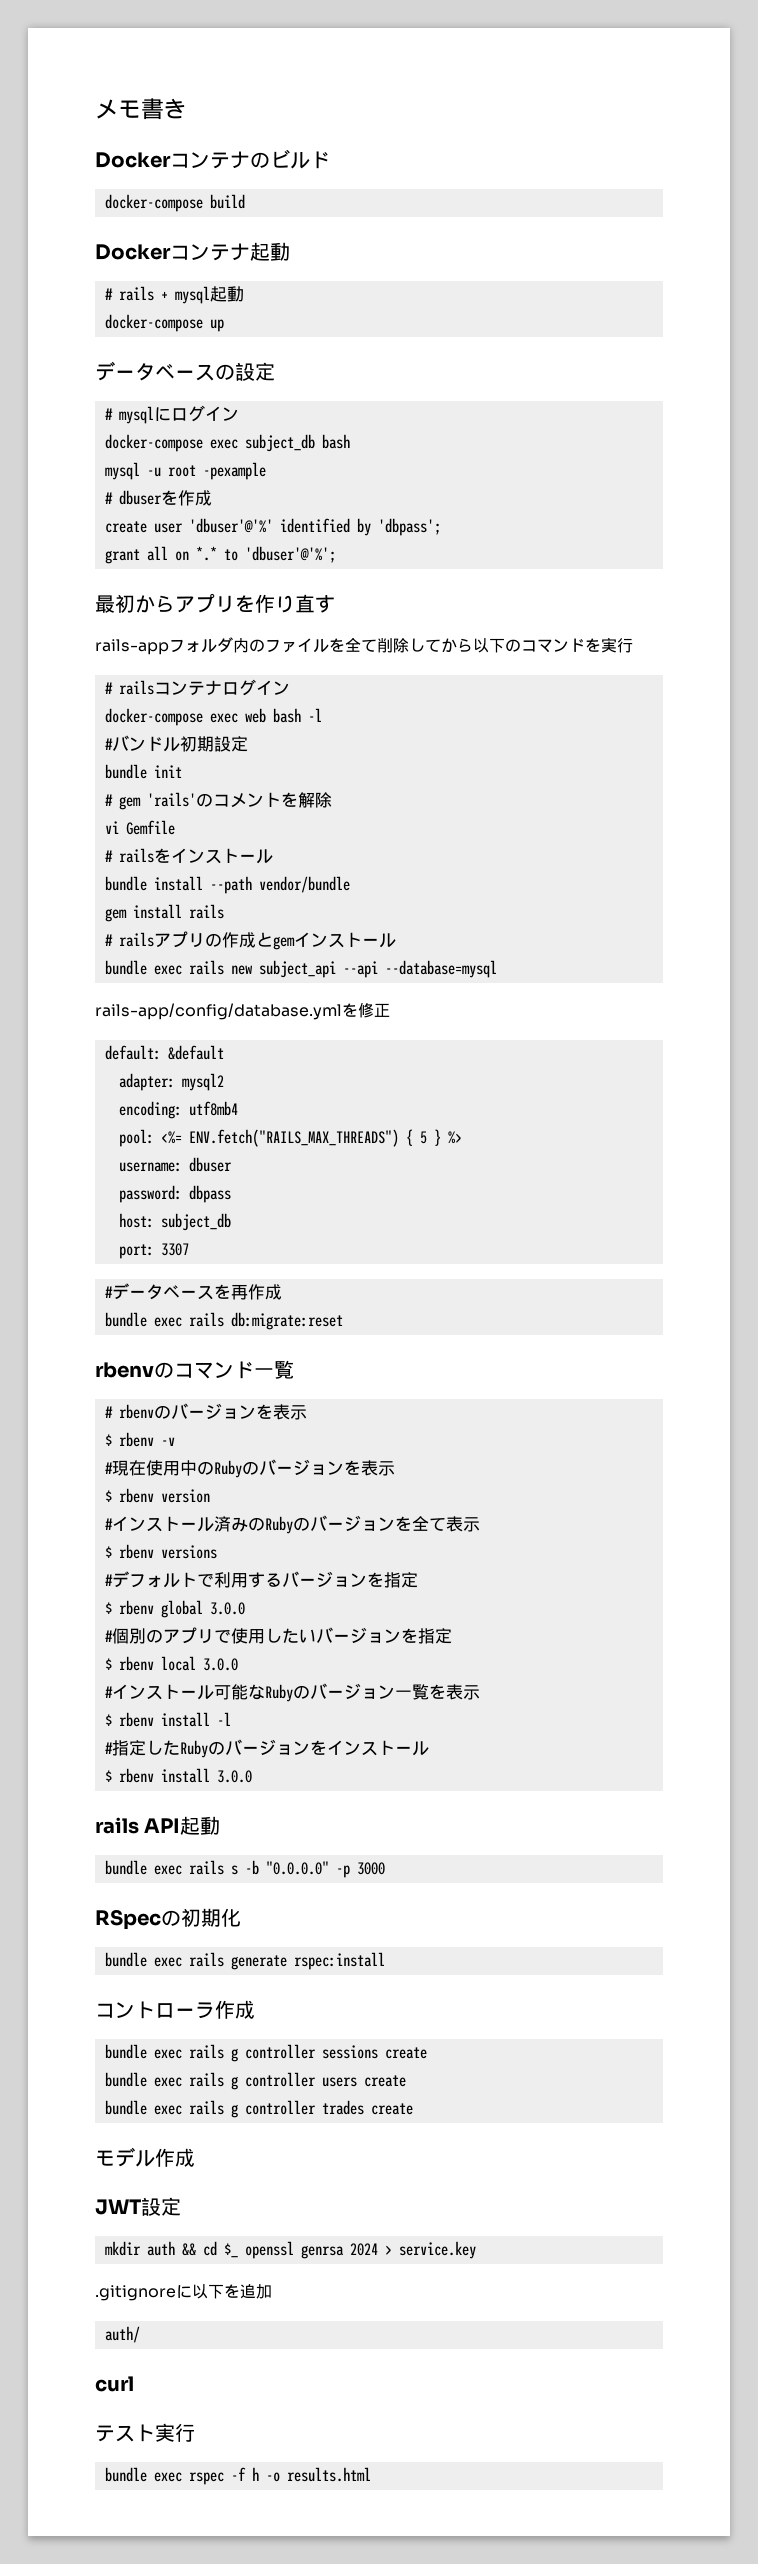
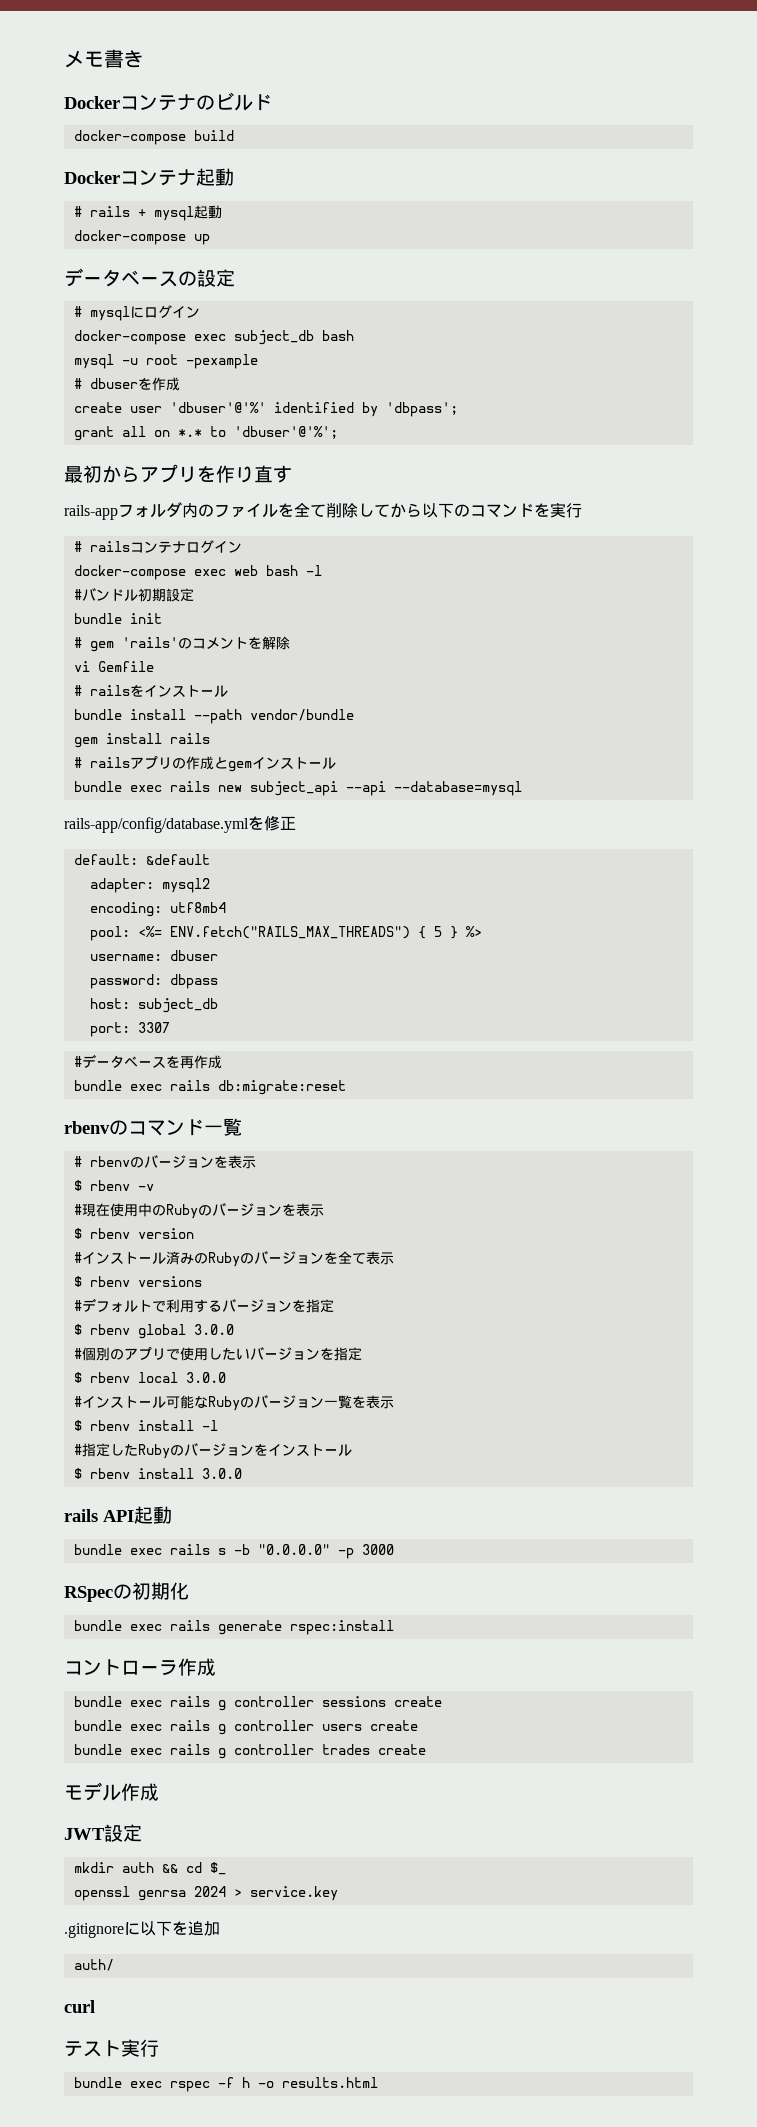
(238, 2250) none -> (226, 1868) //

